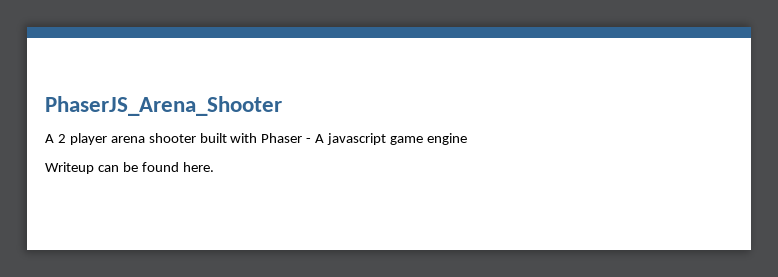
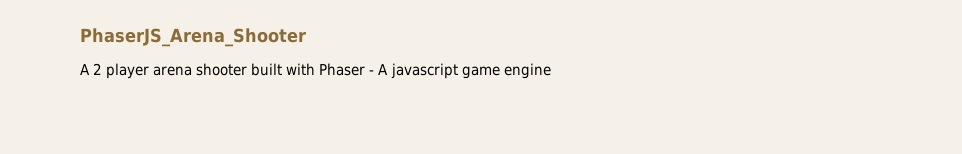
[45,162,214,174] // Writeup can be found here. -> (551, 71) none

